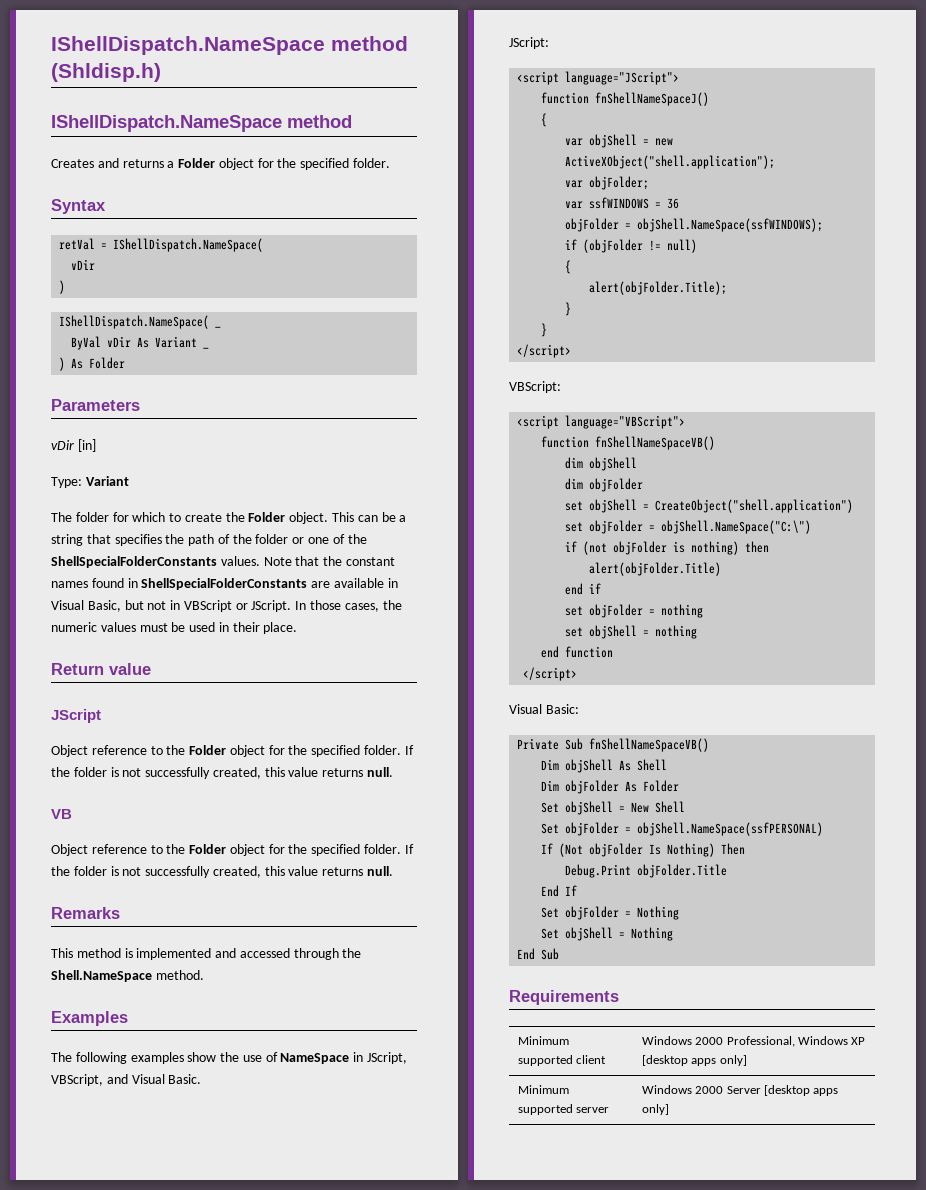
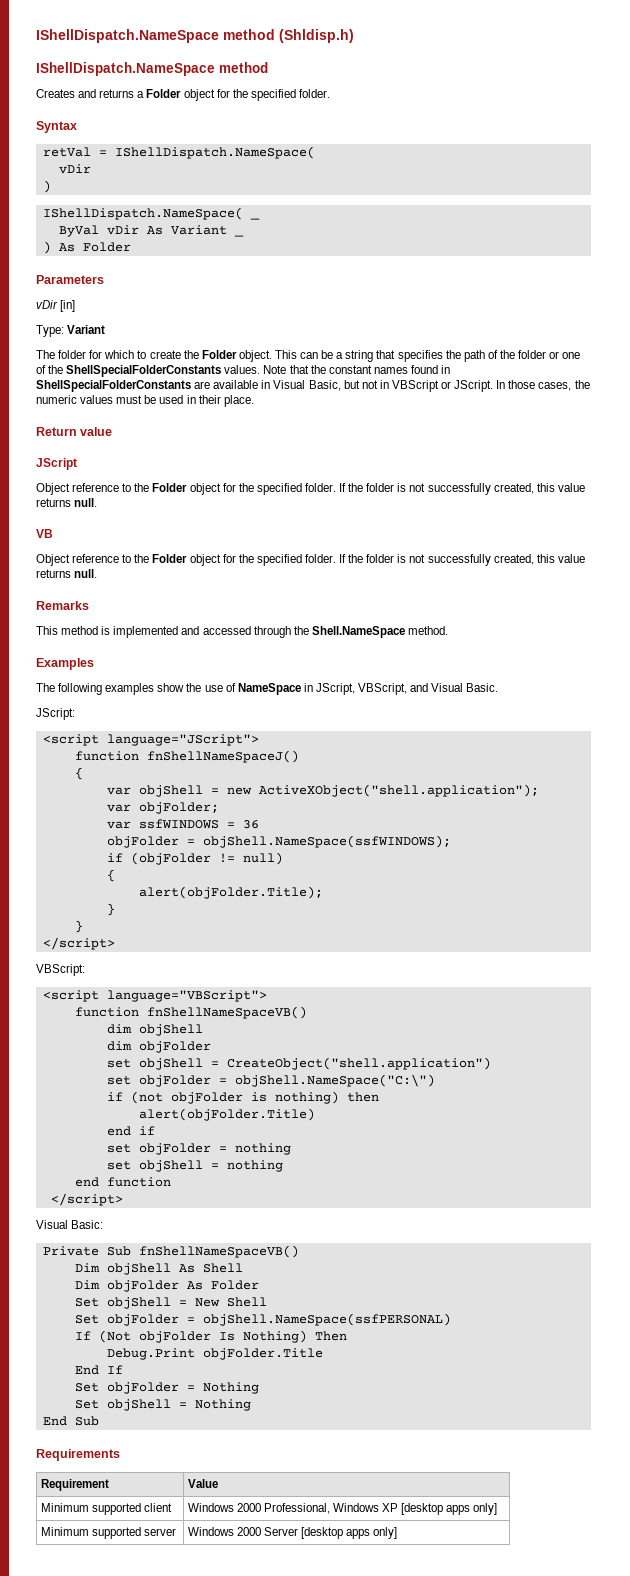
(619, 997) none -> [40,1479,109,1491] [187,1479,218,1488] // Requirement | Value

